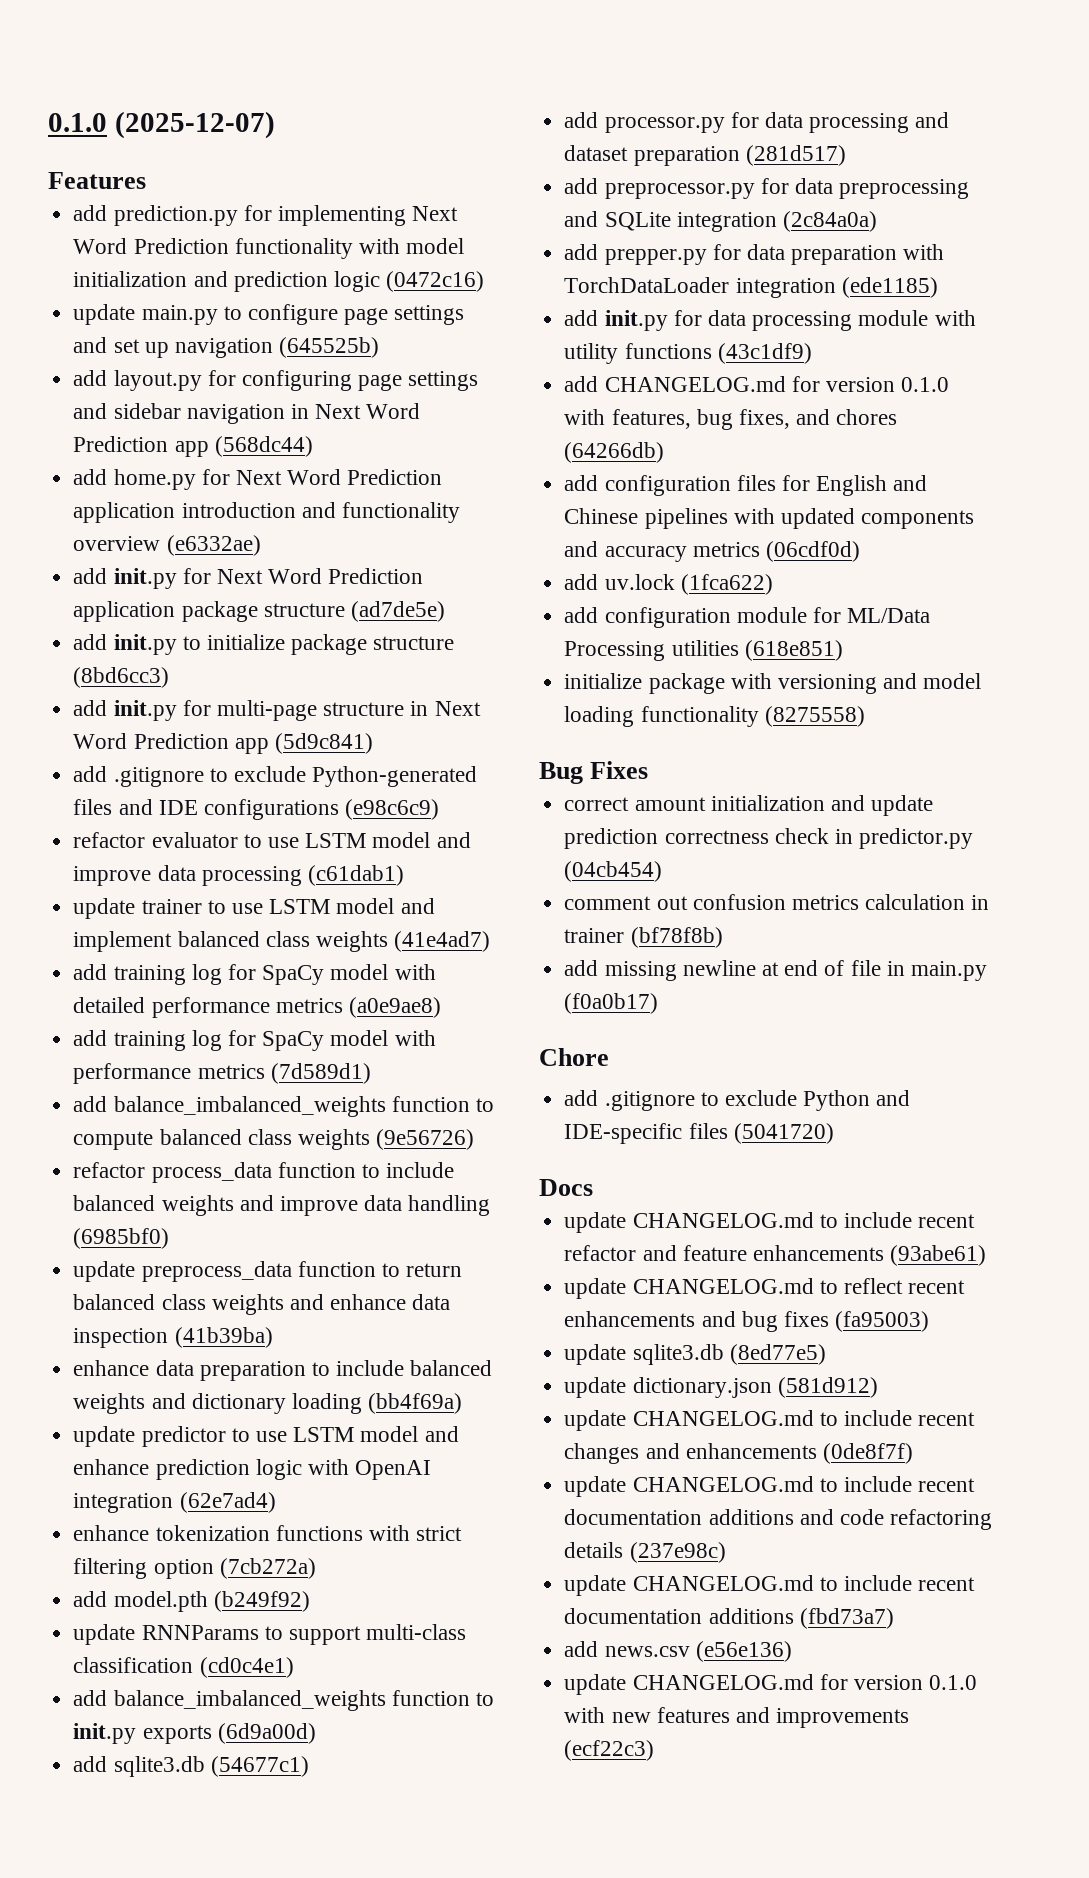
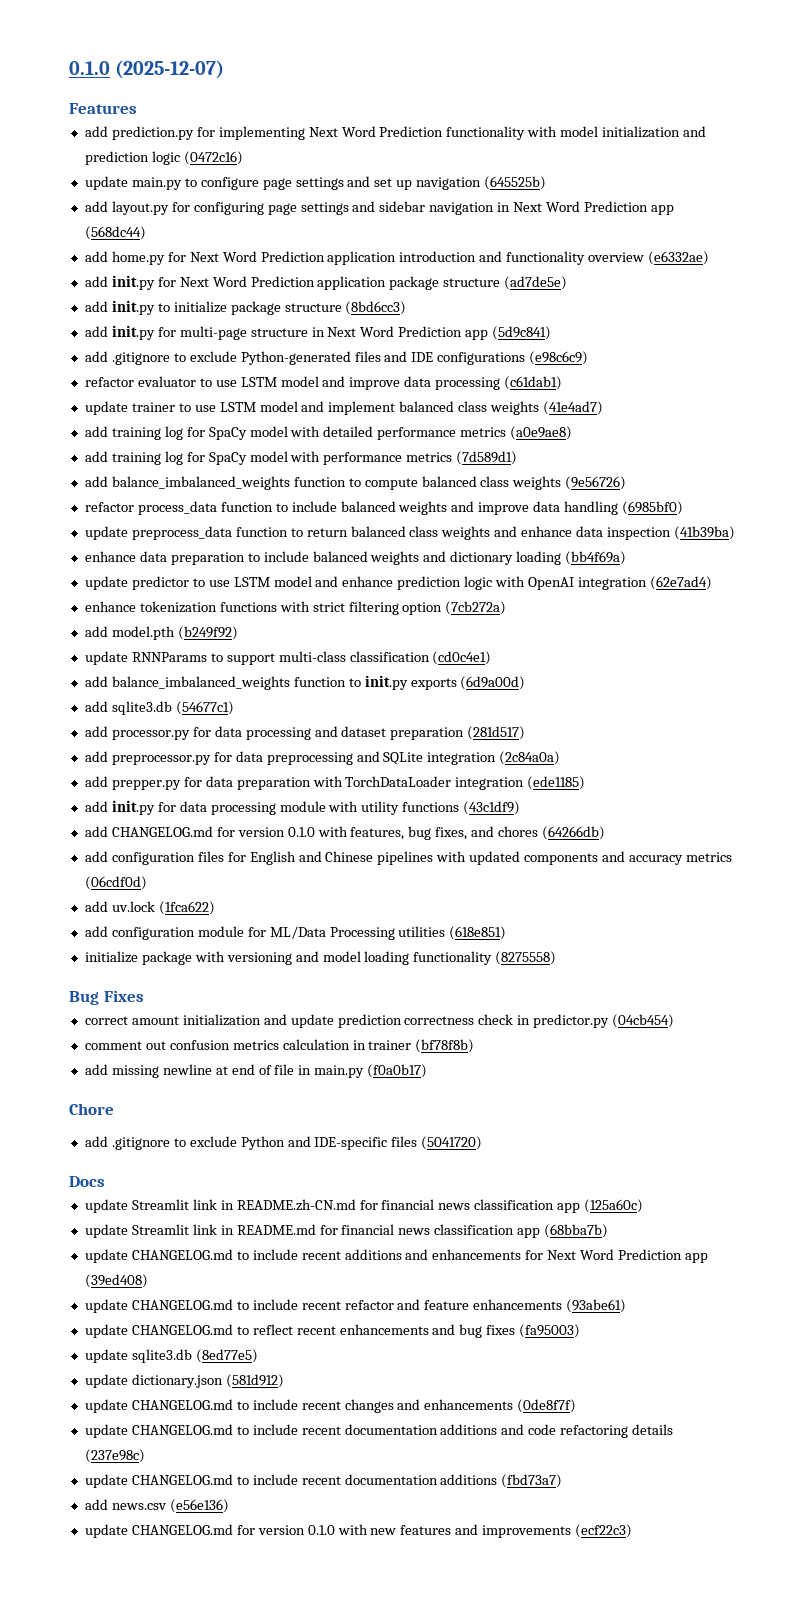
(593, 1187) none -> [84,1199,644,1213] [84,1224,609,1238] [84,1249,708,1263] [84,1274,148,1288] // update Streamlit link in README.zh-CN.md for financial news classification app (125a60c) // update Streamlit link in README.md for financial news classification app (68bba7b) // update CHANGELOG.md to include recent additions and enhancements for Next Word Prediction app (39ed408)

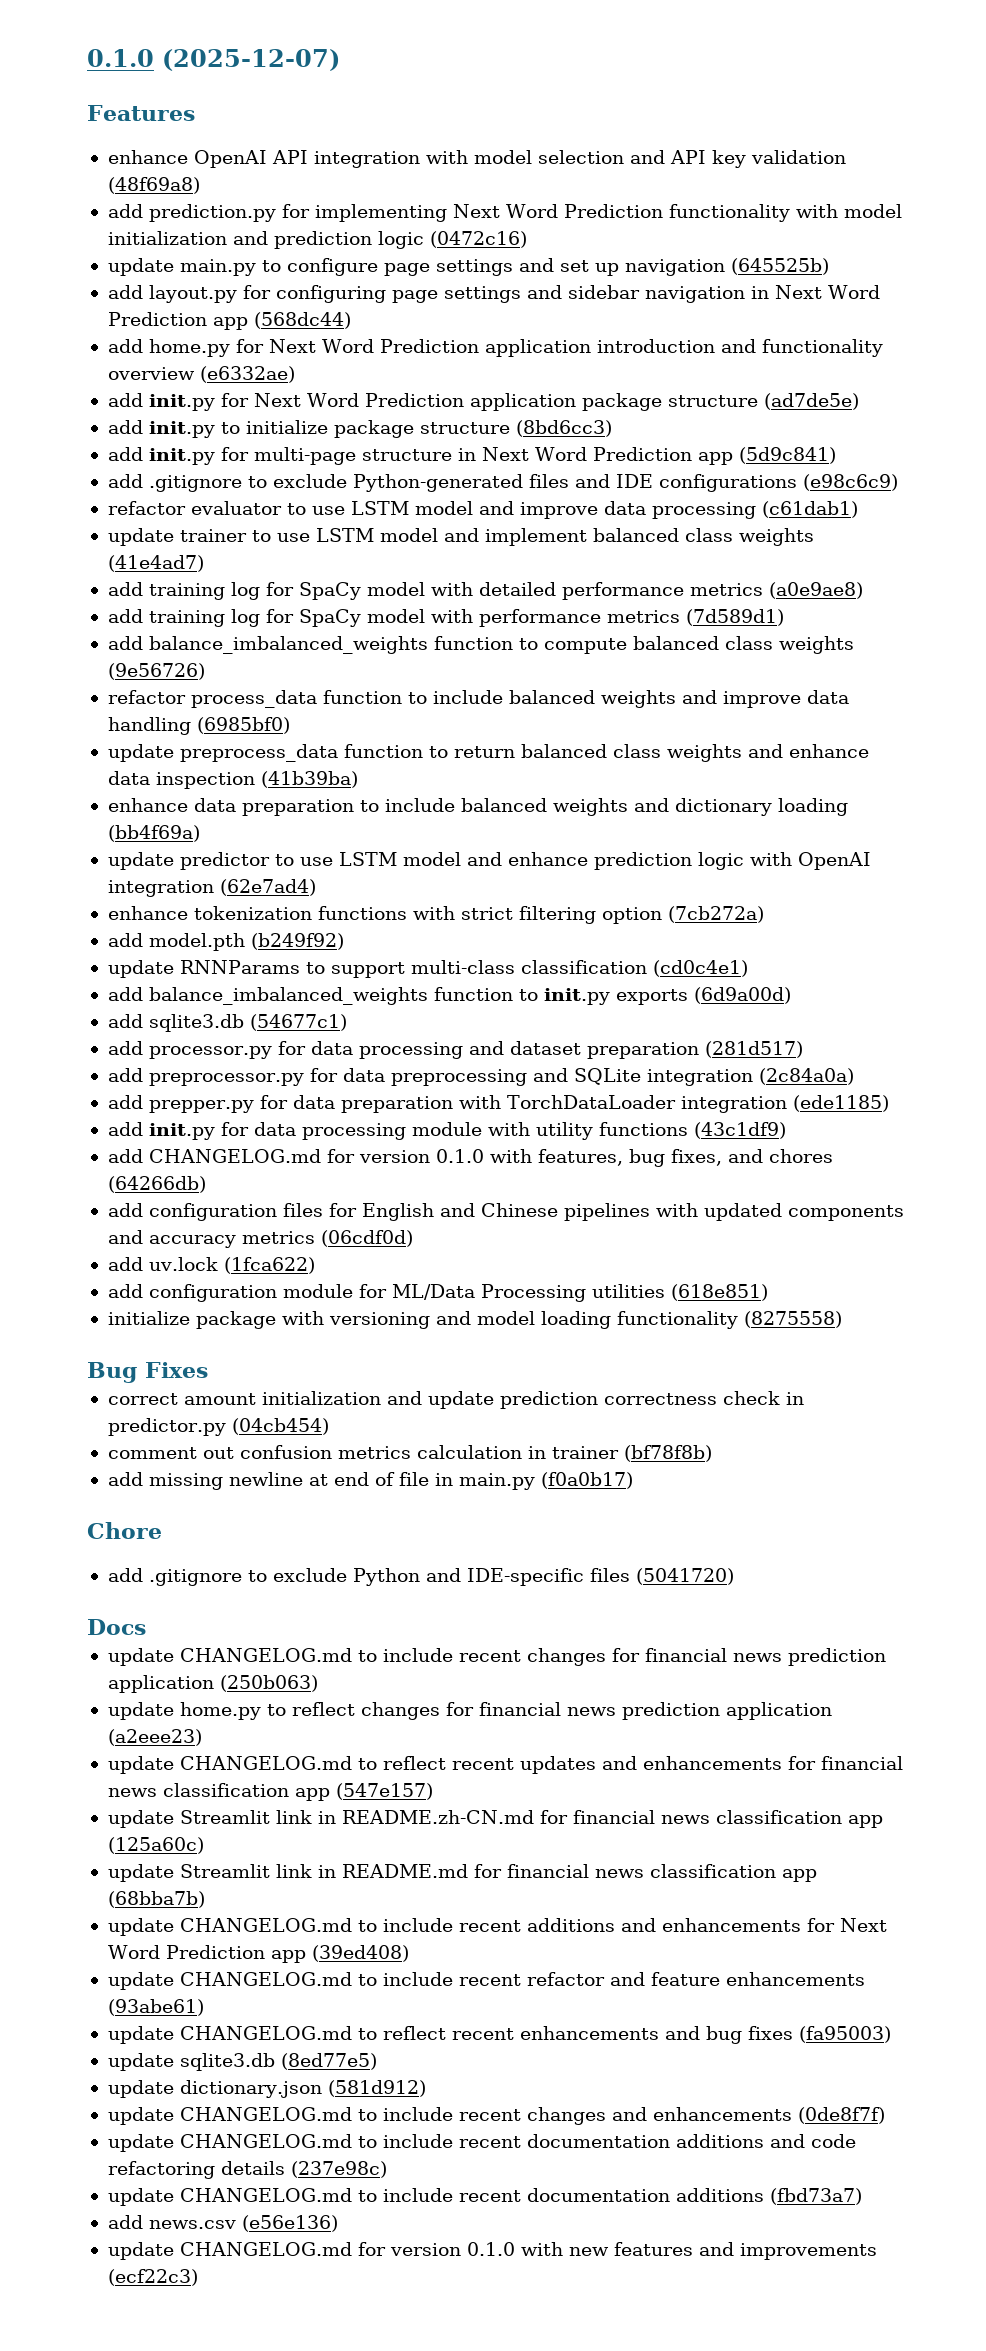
(137, 108) none -> [107,150,846,168] [107,177,200,194] // enhance OpenAI API integration with model selection and API key validation (48f69a8)
(105, 1181) none -> [107,1648,886,1666] [107,1675,318,1693] [107,1702,832,1720] [107,1729,202,1746] [107,1756,903,1774] [107,1783,433,1801] // update CHANGELOG.md to include recent changes for financial news prediction application (250b063) // update home.py to reflect changes for financial news prediction application (a2eee23) // update CHANGELOG.md to reflect recent updates and enhancements for financial news classification app (547e157)

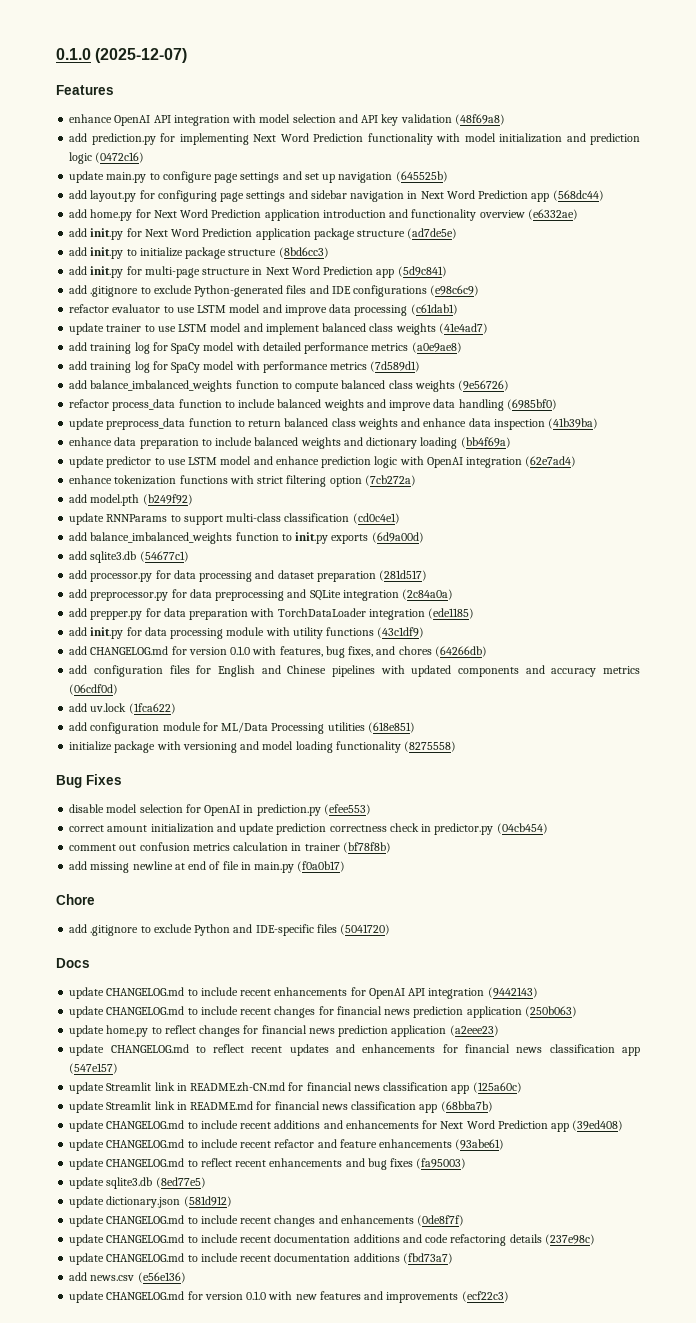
(208, 1370) none -> [69,804,371,816] // disable model selection for OpenAI in prediction.py (efee553)
(146, 1627) none -> [69,987,538,999] // update CHANGELOG.md to include recent enhancements for OpenAI API integration (9442143)

